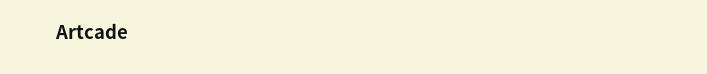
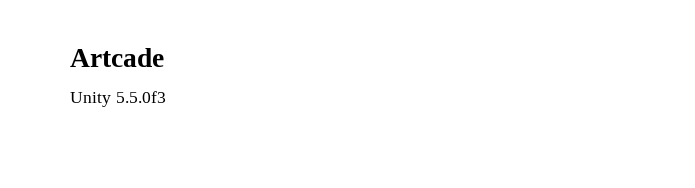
(128, 31) none -> [70,91,166,107] // Unity 5.5.0f3

